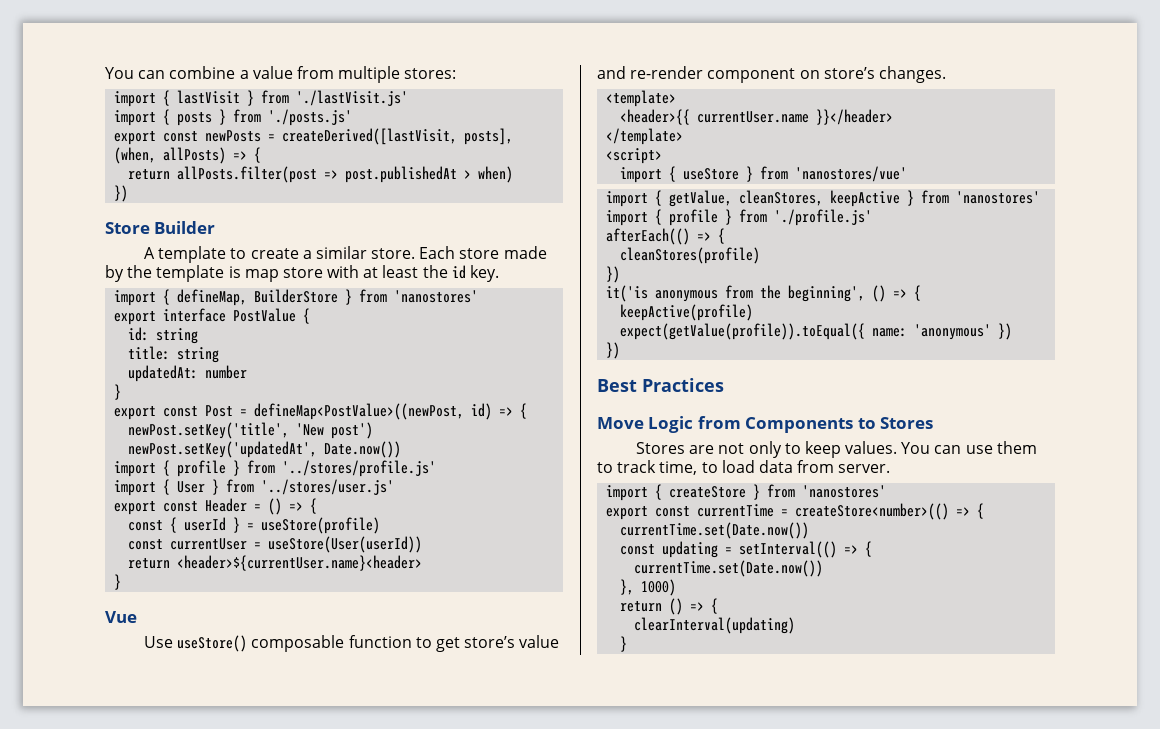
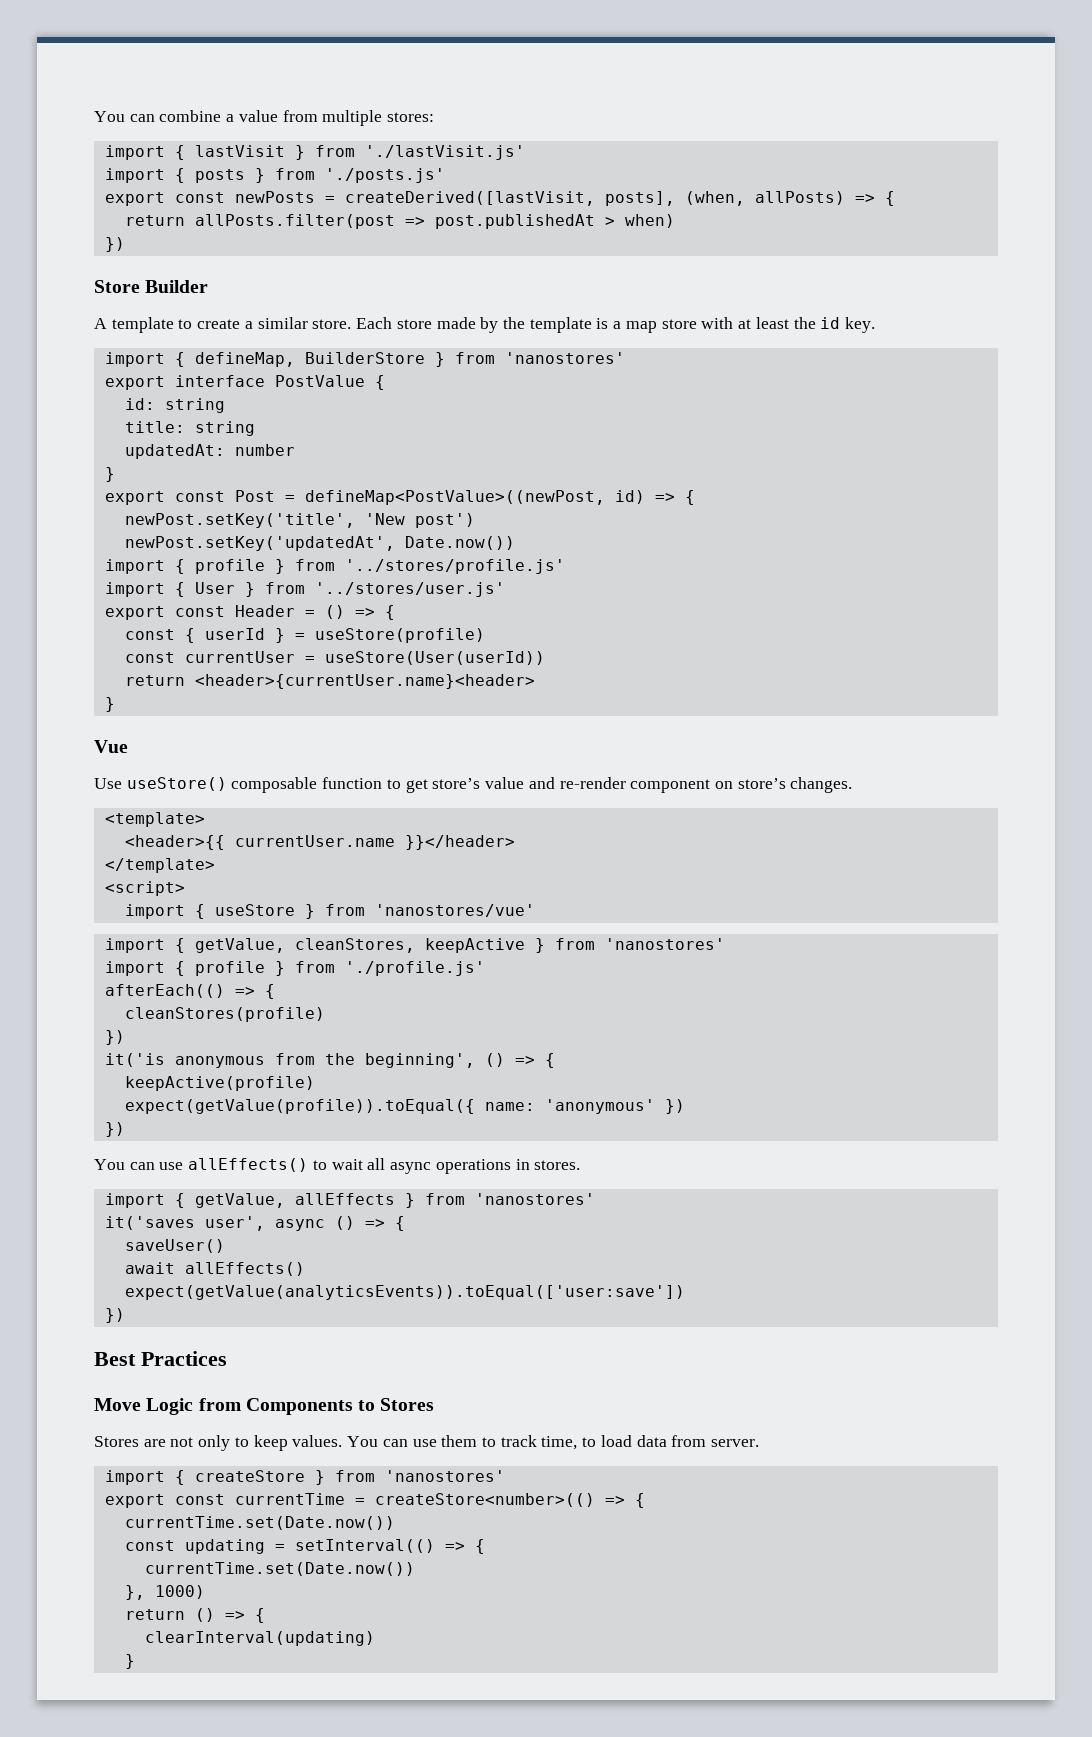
(241, 272) none -> [613,321,622,329] a
[177,555,423,571] <header>${currentUser.name}<header> -> [194,674,535,689] <header>{currentUser.name}<header>
(621, 350) none -> [94,1158,581,1174] [104,1193,595,1208] [104,1216,405,1231] [124,1239,225,1253] [124,1262,305,1276] [124,1285,685,1300] [104,1308,125,1323] // You can use allEffects() to wait all async operations in stores. // import { getValue, allEffects } from 'nanostores' // it('saves user', async () => { // saveUser() // await allEffects() // expect(getValue(analyticsEvents)).toEqual(['user:save']) // })

